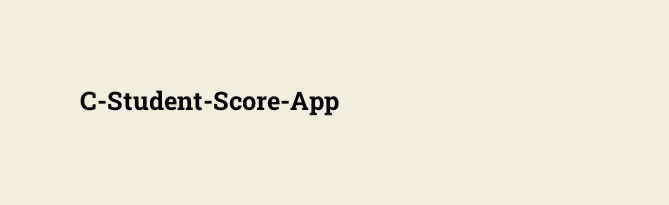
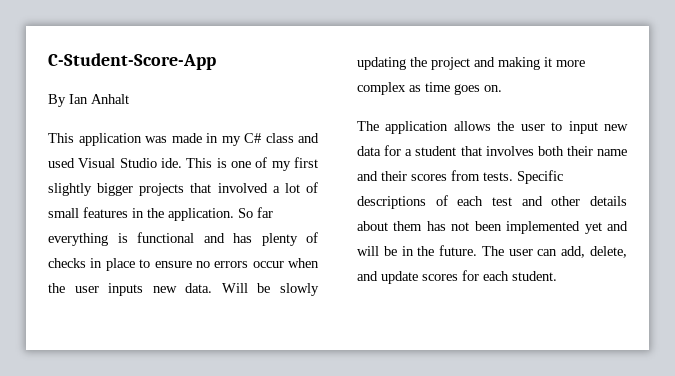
(339, 103) none -> [48,94,129,107] [48,133,319,146] [48,157,319,171] [48,182,318,196] [48,207,273,221] [48,232,318,246] [48,258,319,271] [48,283,319,296] [357,57,585,70] [357,82,502,95] [357,121,628,134] [357,145,627,156] [357,170,563,184] [357,195,627,209] [357,221,628,234] [357,245,627,258] [357,270,557,284] // By Ian Anhalt // This application was made in my C# class and used Visual Studio ide. This is one of my first slightly bigger projects that involved a lot of small features in the application. So far everything is functional and has plenty of checks in place to ensure no errors occur when the user inputs new data. Will be slowly updating the project and making it more complex as time goes on. // The application allows the user to input new data for a student that involves both their name and their scores from tests. Specific descriptions of each test and other details about them has not been implemented yet and will be in the future. The user can add, delete, and update scores for each student.

